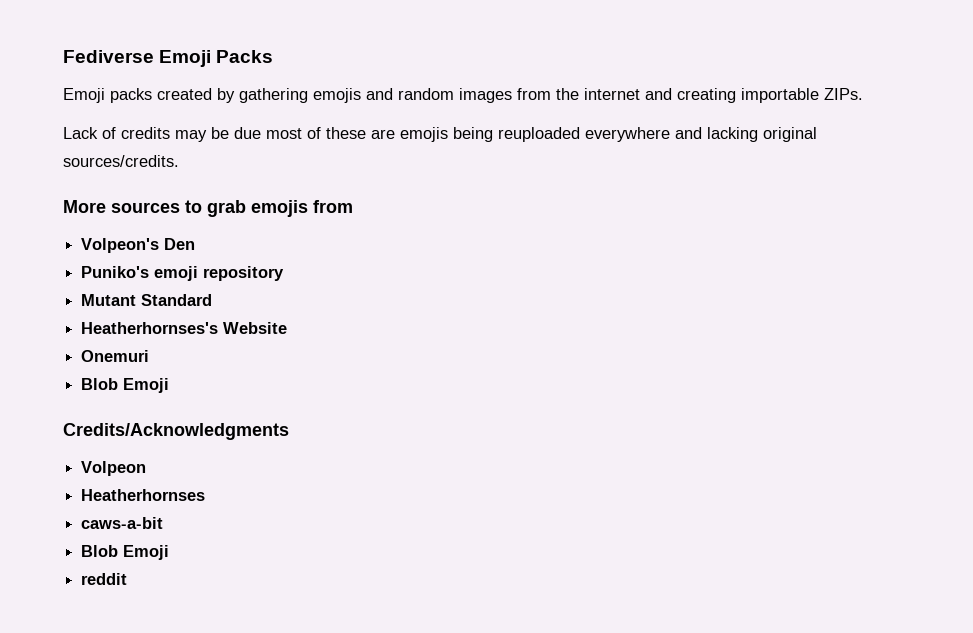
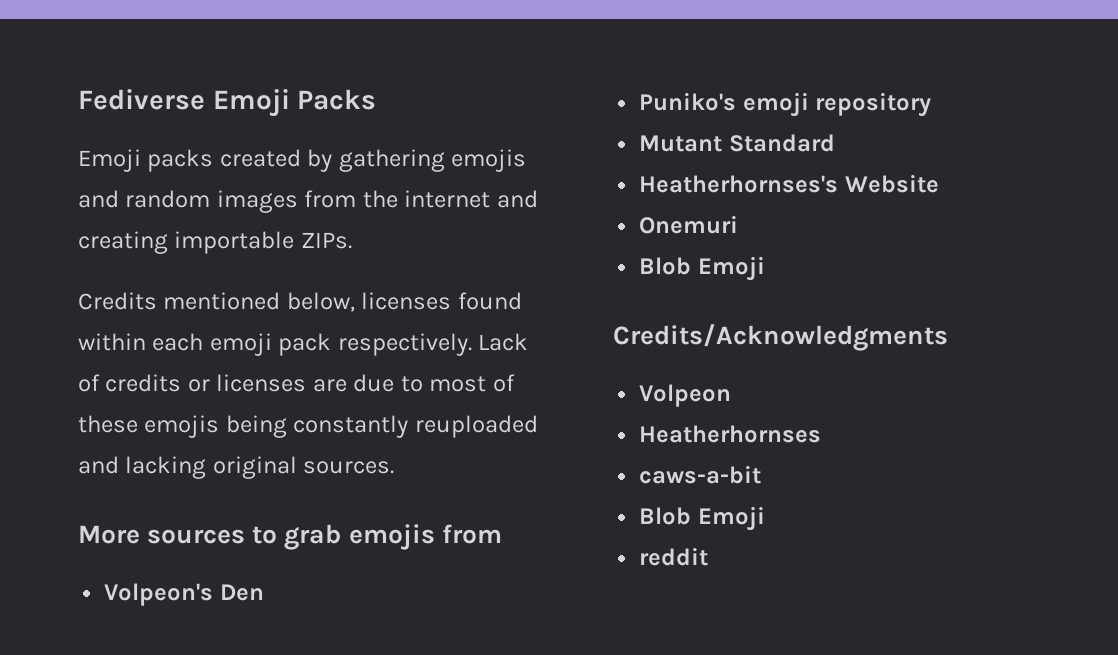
[63,127,261,142] Lack of credits may be due -> [78,292,522,312] [78,333,529,356] [78,374,423,392] Credits mentioned below, licenses found within each emoji pack respectively. Lack of credits or licenses are due to
[371,129,395,139] are -> (138, 424) none
[498,127,670,142] reuploaded everywhere -> [293,415,538,438] constantly reuploaded
[63,155,179,167] sources/credits. -> [303,461,395,474] sources.

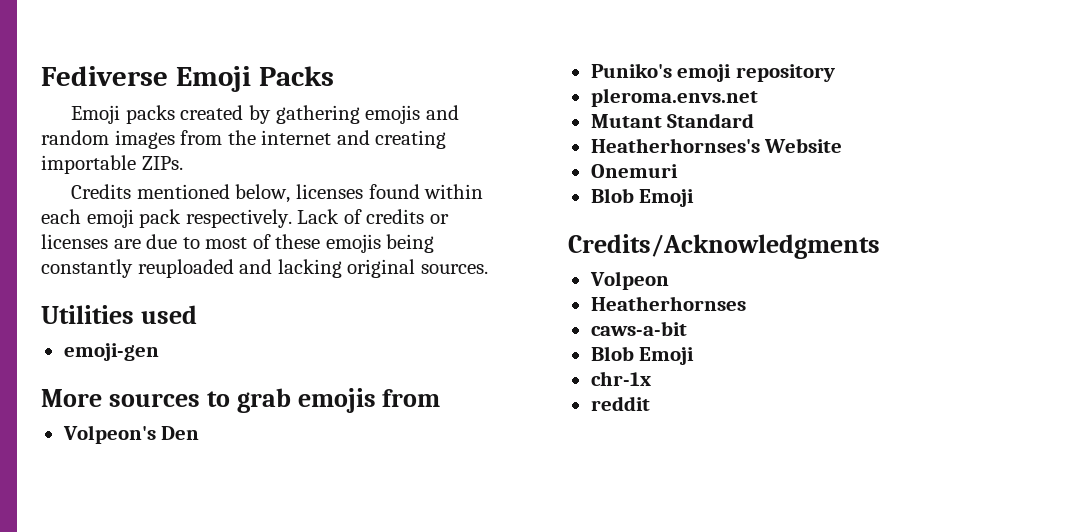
(395, 467) none -> [41,305,197,324] [63,343,159,361] // Utilities used // emoji-gen
(932, 104) none -> [590,88,758,107] // pleroma.envs.net
(765, 518) none -> [590,371,651,386] // chr-1x

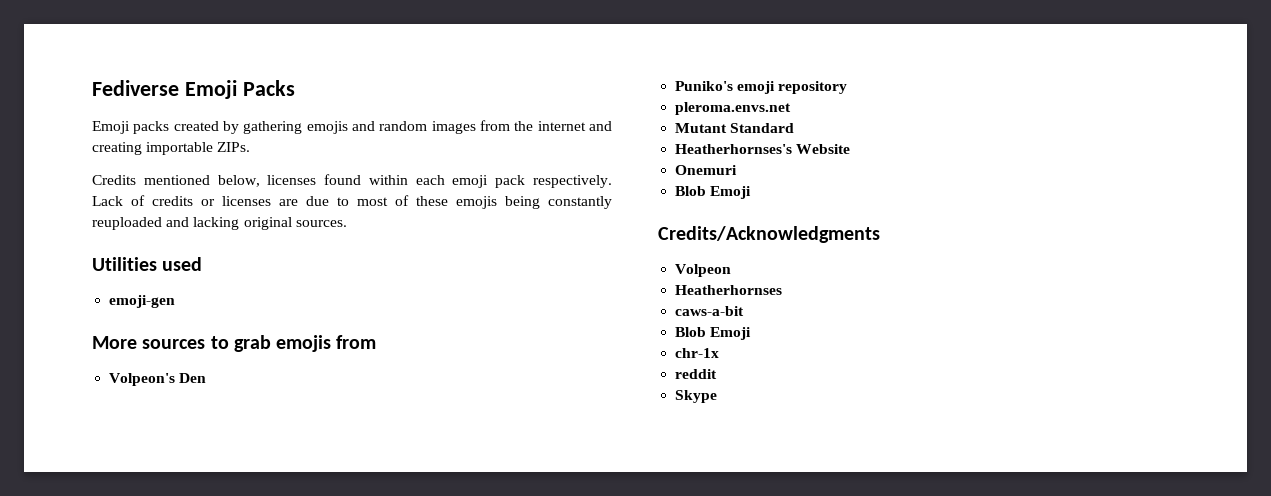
(650, 403) none -> [675,390,718,403] // Skype

